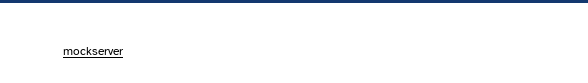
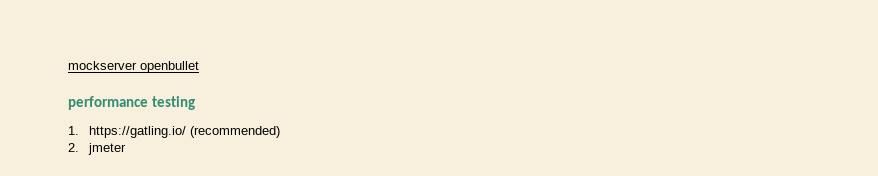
(124, 51) none -> [140,61,199,73] [68,96,195,110] [68,126,281,138] [68,143,127,155] openbullet // performance testing // 1. https://gatling.io/ (recommended) // 2. jmeter

